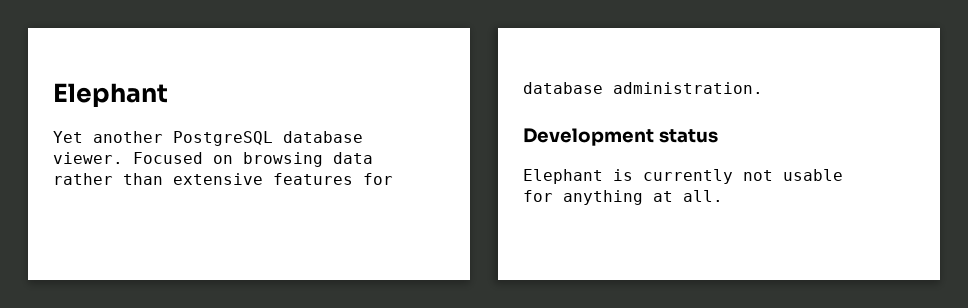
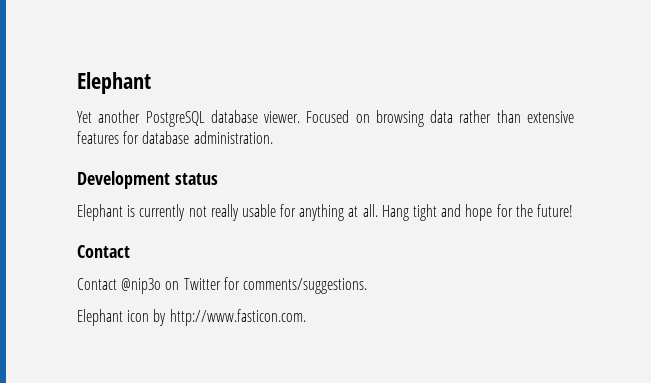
(773, 175) none -> [210,204,239,221] really
(723, 196) none -> [381,204,573,221] [77,245,130,258] [77,277,367,294] [77,309,306,326] Hang tight and hope for the future! // Contact // Contact @nip3o on Twitter for comments/suggestions. // Elephant icon by http://www.fasticon.com.

